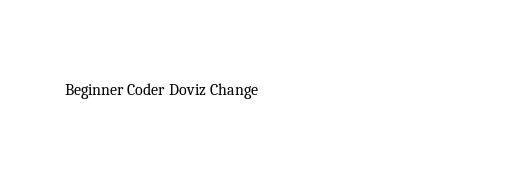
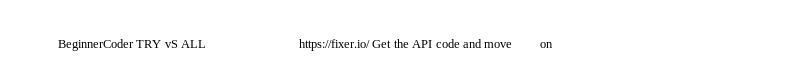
[65,83,258,99] Beginner Coder Doviz Change -> [58,39,553,51] BeginnerCoder TRY vS ALL https://fixer.io/ Get the API code and move on

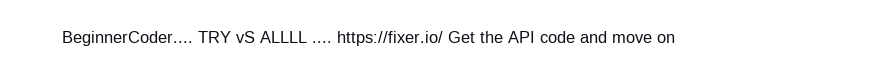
[58,39,134,51] BeginnerCoder -> [62,31,193,46] BeginnerCoder....
[181,40,207,48] ALL -> [260,31,332,43] ALLLL ....

